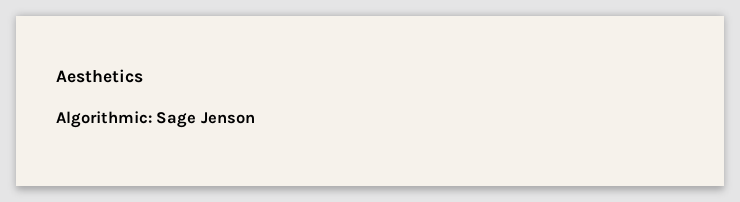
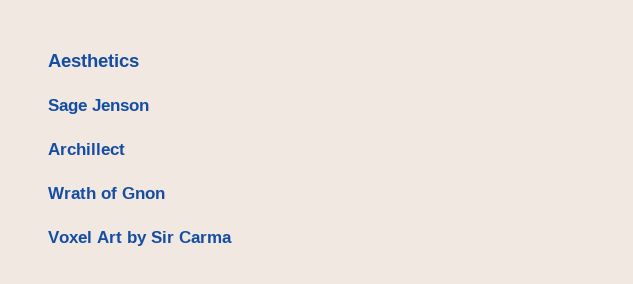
[56,111,152,128] Algorithmic: -> (139, 60) none
(255, 118) none -> [48,143,125,155] [48,187,165,199] [48,231,232,246] // Archillect // Wrath of Gnon // Voxel Art by Sir Carma

